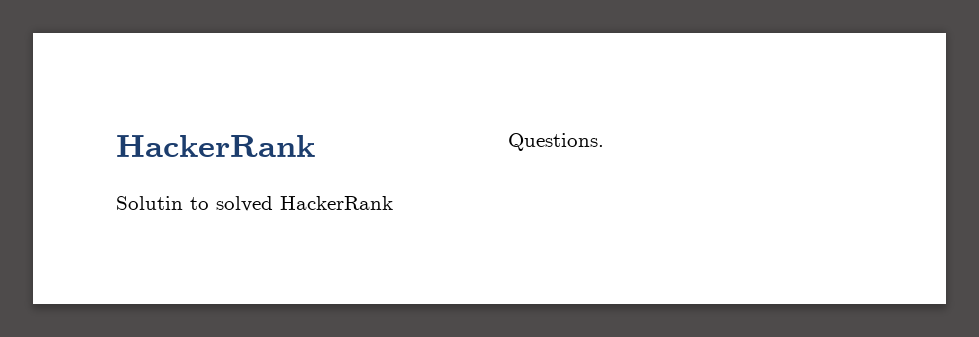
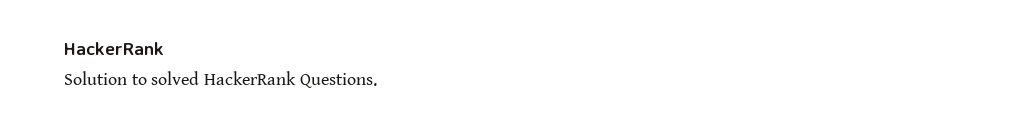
[116,196,183,210] Solutin -> [64,71,127,85] Solution

